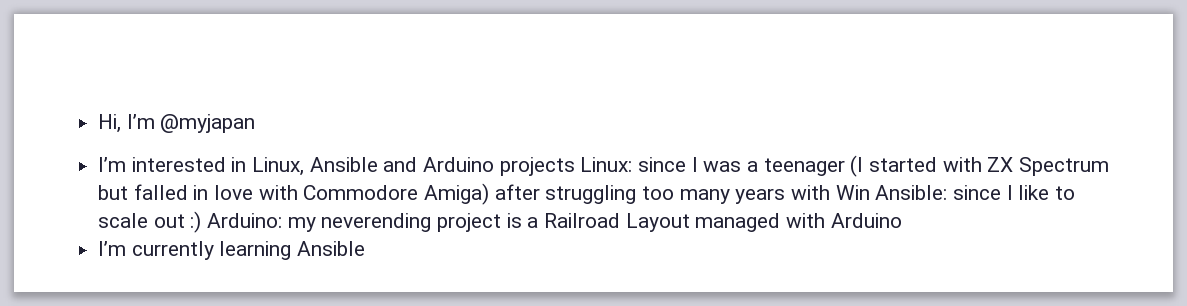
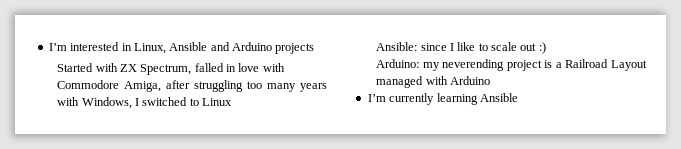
[98,114,256,133] Hi, I’m @myjapan // -> (48, 47) none
[580,155,1110,177] [98,185,129,200] Linux: since I was a teenager (I started with ZX Spectrum but -> [57,63,192,75] // Started with ZX Spectrum,
[424,183,490,205] Amiga) -> [124,81,162,92] Amiga,
[835,185,870,200] Win -> [81,97,233,109] Windows, I switched to Linux //
(202, 222) none -> (546, 48) //

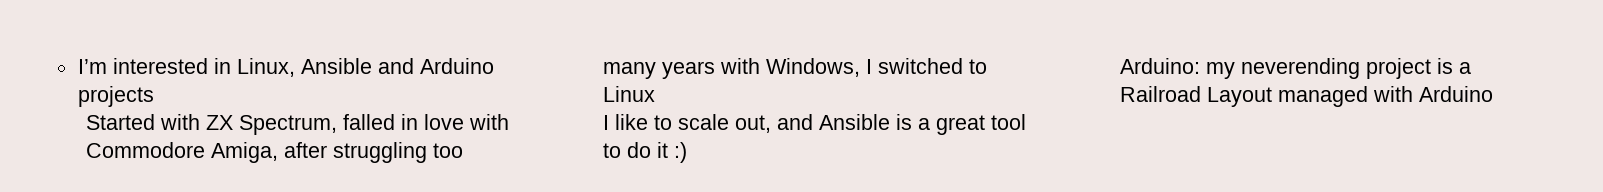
[376,42,447,51] Ansible: since -> (656, 94) none
[520,43,537,51] out -> [735,114,1027,135] [603,142,669,158] out, and Ansible is a great tool to do it
[367,93,518,105] // I’m currently learning Ansible -> (1494, 94) none

